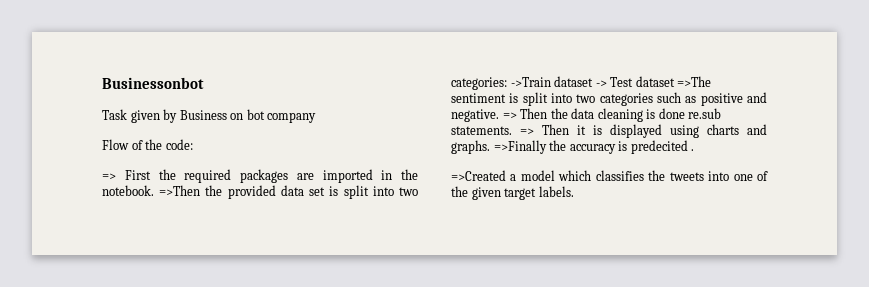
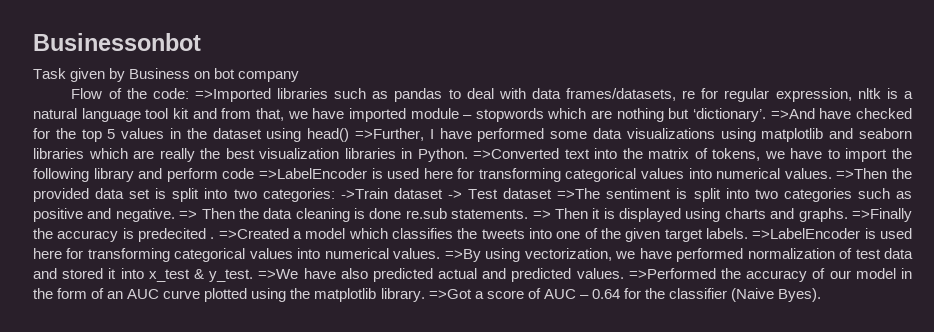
[102,169,418,183] [102,185,154,196] // => First the required packages are imported in the notebook. -> [194,88,914,102] [33,108,912,122] [33,128,912,142] [33,148,912,162] [33,168,832,182] =>Imported libraries such as pandas to deal with data frames/datasets, re for regular expression, nltk is a natural language tool kit and from that, we have imported module – stopwords which are nothing but ‘dictionary’. =>And have checked for the top 5 values in the dataset using head() =>Further, I have performed some data visualizations using matplotlib and seaborn libraries which are really the best visualization libraries in Python. =>Converted text into the matrix of tokens, we have to import the following library and perform code =>LabelEncoder is used here for transforming categorical values into numerical values.
(695, 150) // -> (215, 238) none
(574, 191) none -> [752,228,913,239] [33,248,914,262] [33,268,912,282] [33,288,822,302] =>LabelEncoder is used here for transforming categorical values into numerical values. =>By using vectorization, we have performed normalization of test data and stored it into x_test & y_test. =>We have also predicted actual and predicted values. =>Performed the accuracy of our model in the form of an AUC curve plotted using the matplotlib library. =>Got a score of AUC – 0.64 for the classifier (Naive Byes).

